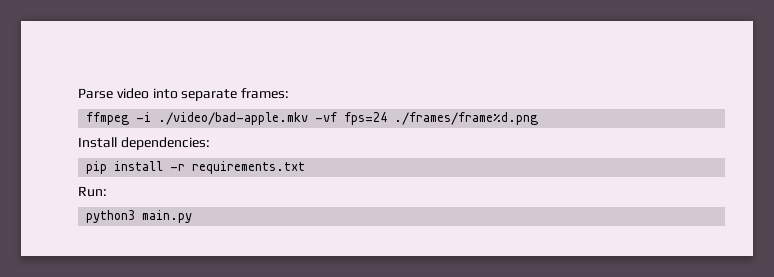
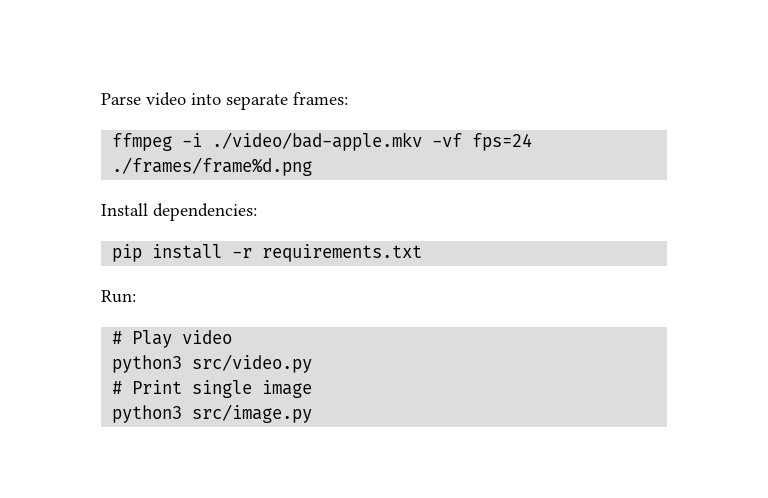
[86,210,193,223] python3 main.py -> [112,330,233,348] [112,354,313,373] [112,380,313,398] [112,404,313,423] # Play video // python3 src/video.py // # Print single image // python3 src/image.py

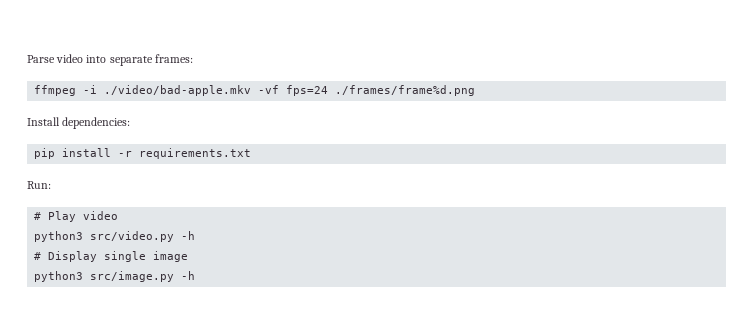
[112,380,183,394] // # Print -> [181,231,196,240] [34,251,98,262] -h // # Display
(313, 413) none -> [181,271,196,280] -h

